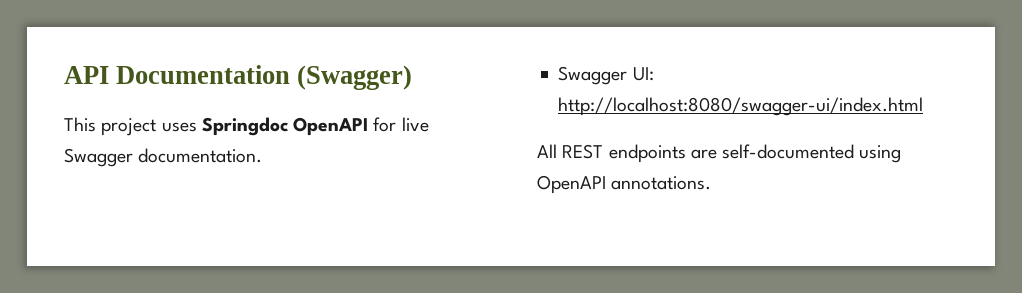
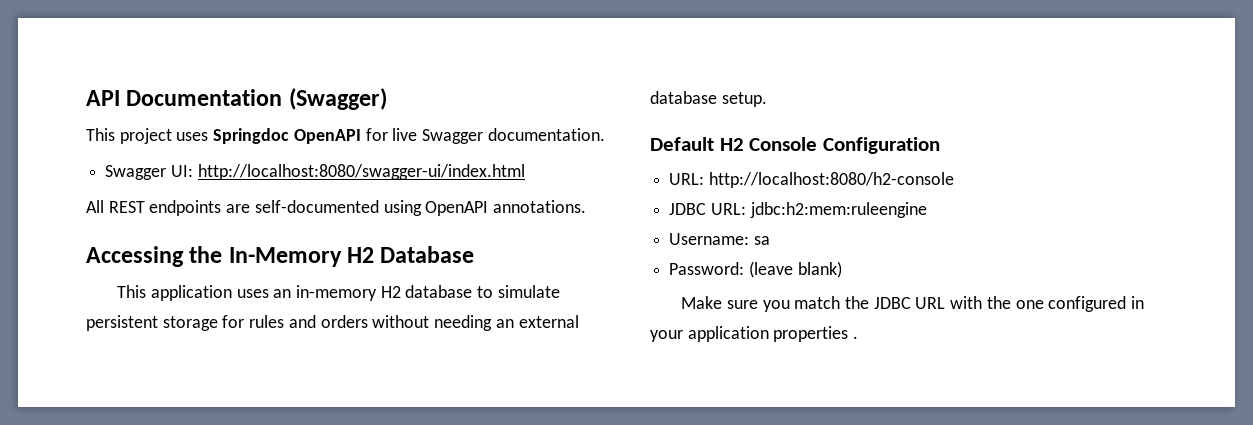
(712, 183) none -> [86,246,475,267] [117,285,560,301] [86,315,579,331] [650,91,767,107] [650,137,940,154] [669,172,954,188] [669,202,927,218] [669,233,770,245] [669,261,842,278] [681,296,1145,312] [650,326,859,342] // Accessing the In-Memory H2 Database // This application uses an in-memory H2 database to simulate persistent storage for rules and orders without needing an external database setup. // Default H2 Console Configuration // URL: http://localhost:8080/h2-console // JDBC URL: jdbc:h2:mem:ruleengine // Username: sa // Password: (leave blank) // Make sure you match the JDBC URL with the one configured in your application properties .

